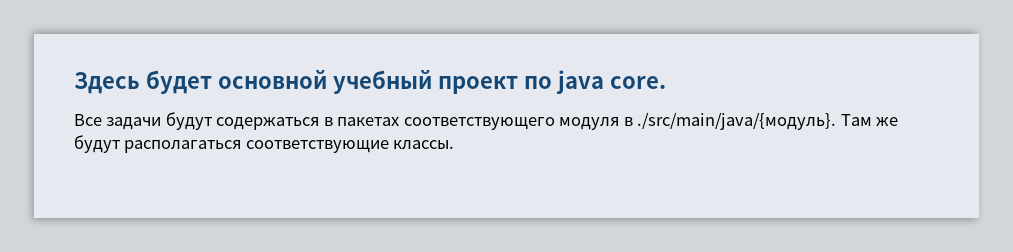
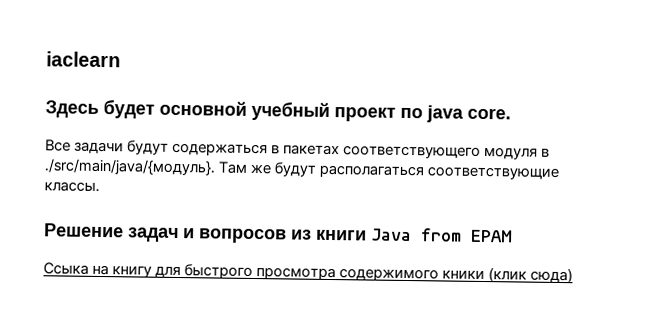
(74, 83) none -> [46,51,121,68] iaclearn //
(455, 144) none -> [44,223,513,244] [43,262,574,284] // Решение задач и вопросов из книги Java from EPAM // Ссыка на книгу для быстрого просмотра содержимого кники (клик сюда)

